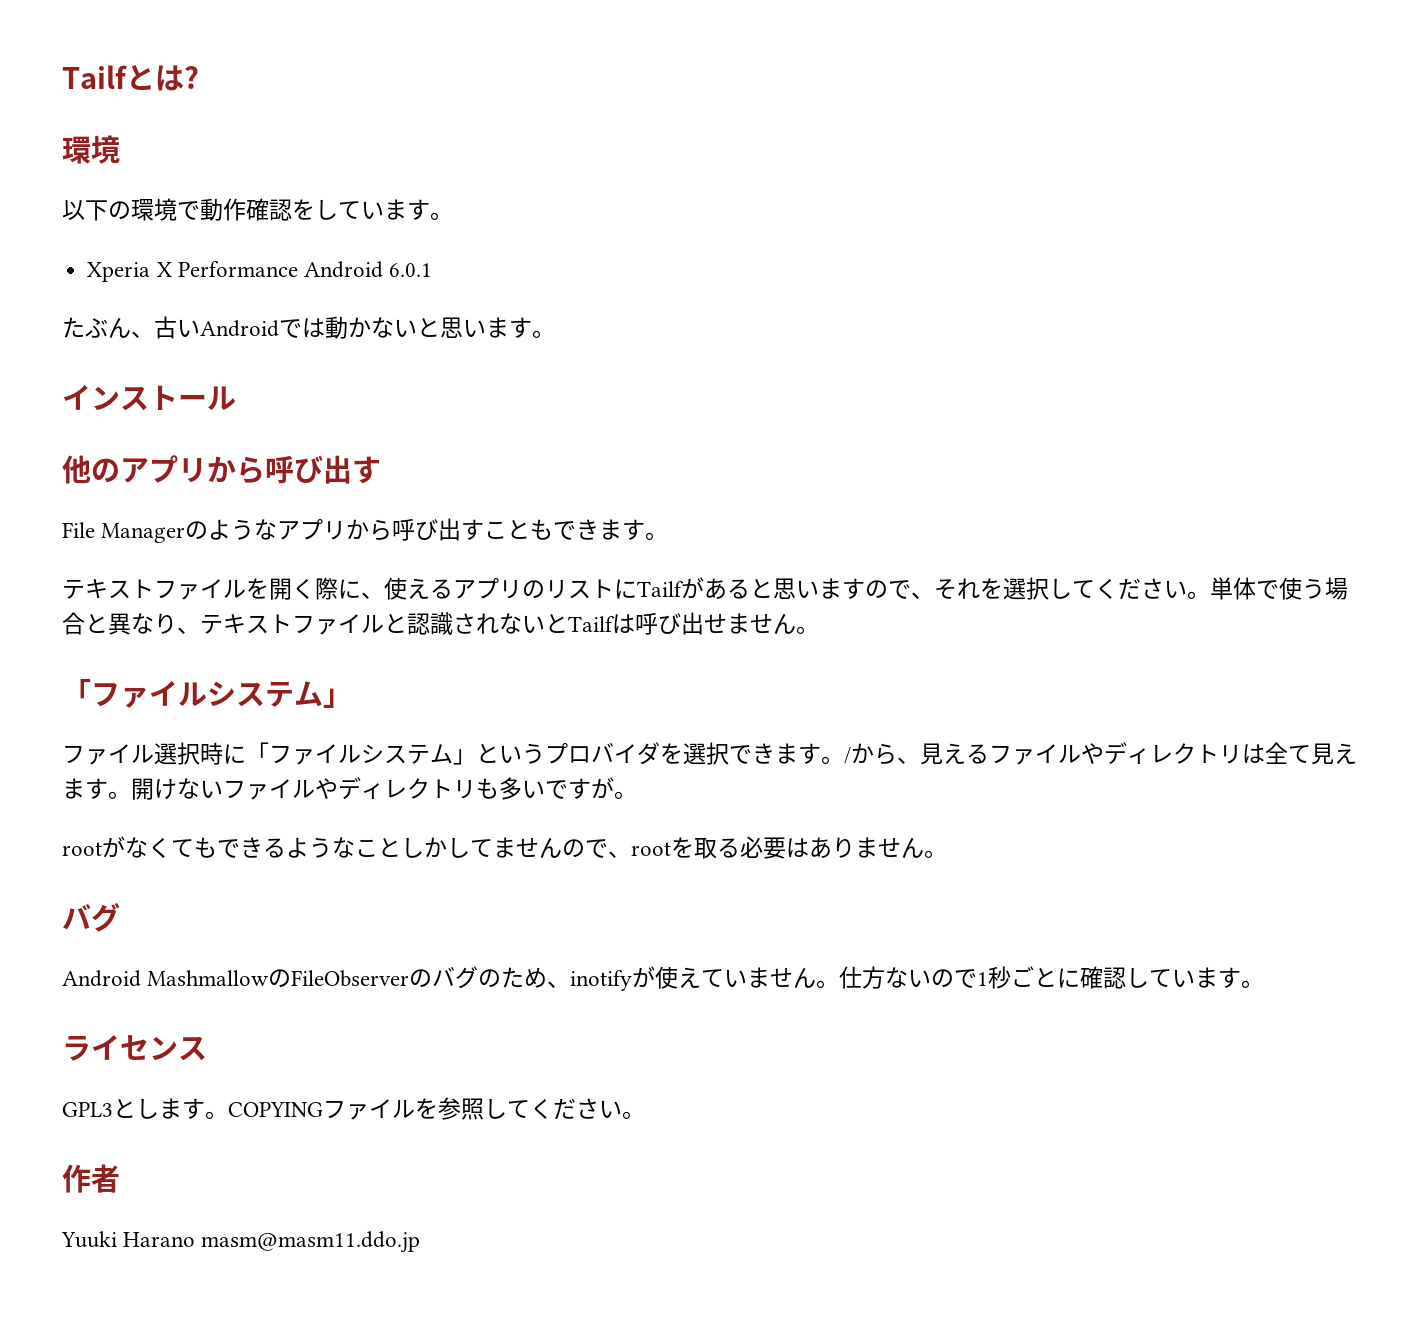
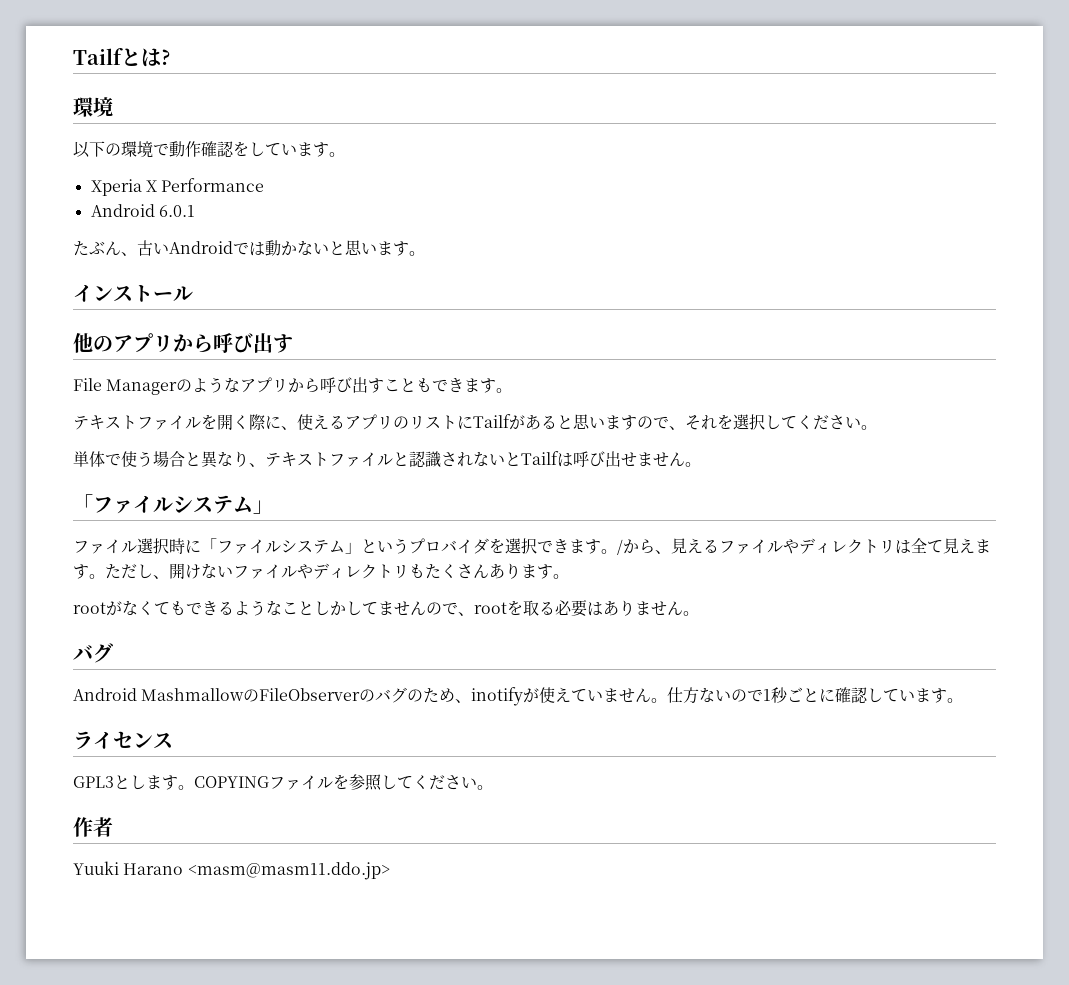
(298, 269) none -> (265, 185) //
(1210, 595) none -> (877, 427) //
(131, 795) none -> [105,564,169,579] ただし、
[499,777,614,800] 多いですが -> [425,563,553,579] たくさんあります
[201,1231,421,1253] masm@masm11.ddo.jp -> [187,862,390,880] <masm@masm11.ddo.jp>

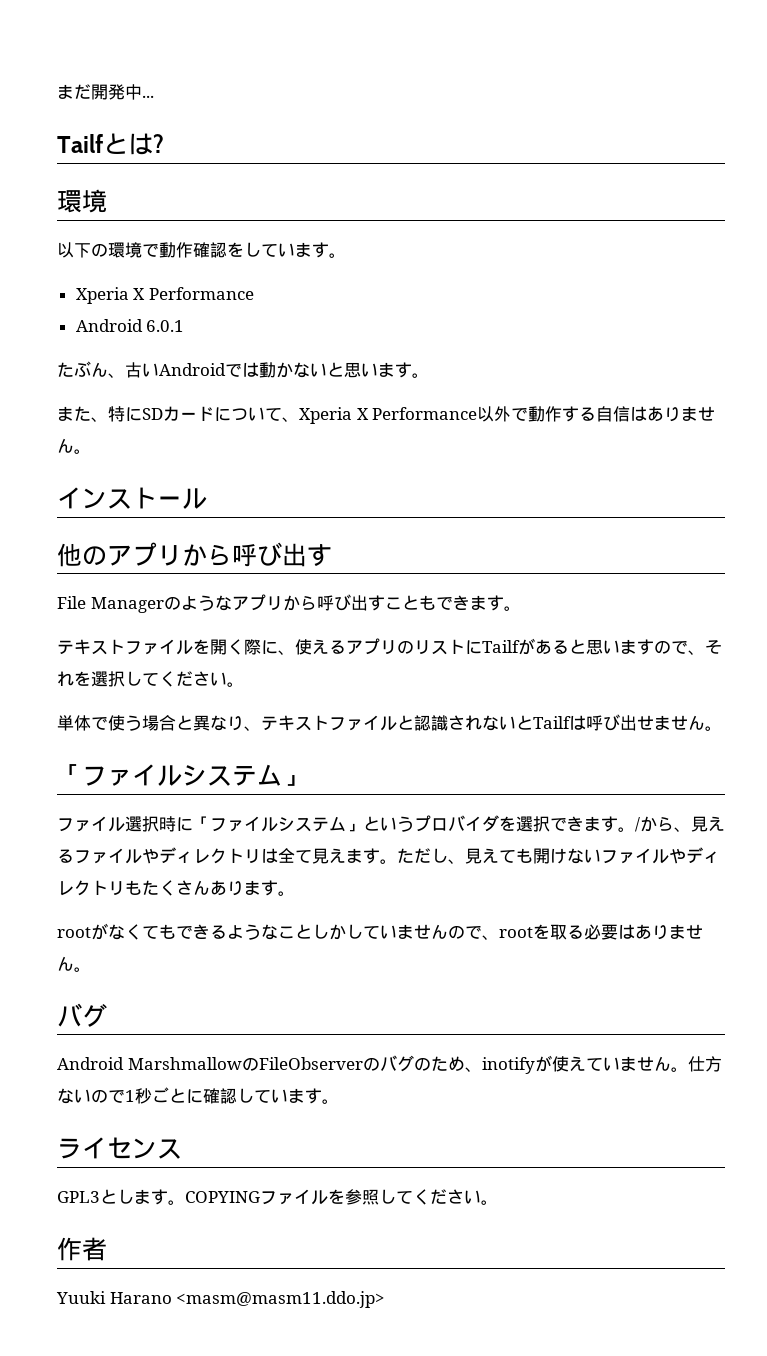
(73, 56) none -> [57,84,154,100] まだ開発中... //
(425, 253) none -> [57,406,716,424] [57,438,91,454] // また、特にSDカードについて、Xperia X Performance以外で動作する自信はありません。
(169, 577) none -> [465,848,533,864] 見えても
(378, 608) none -> [380,925,397,939] い
[141,688,245,701] Mashmallow -> [127,1057,242,1070] Marshmallow

